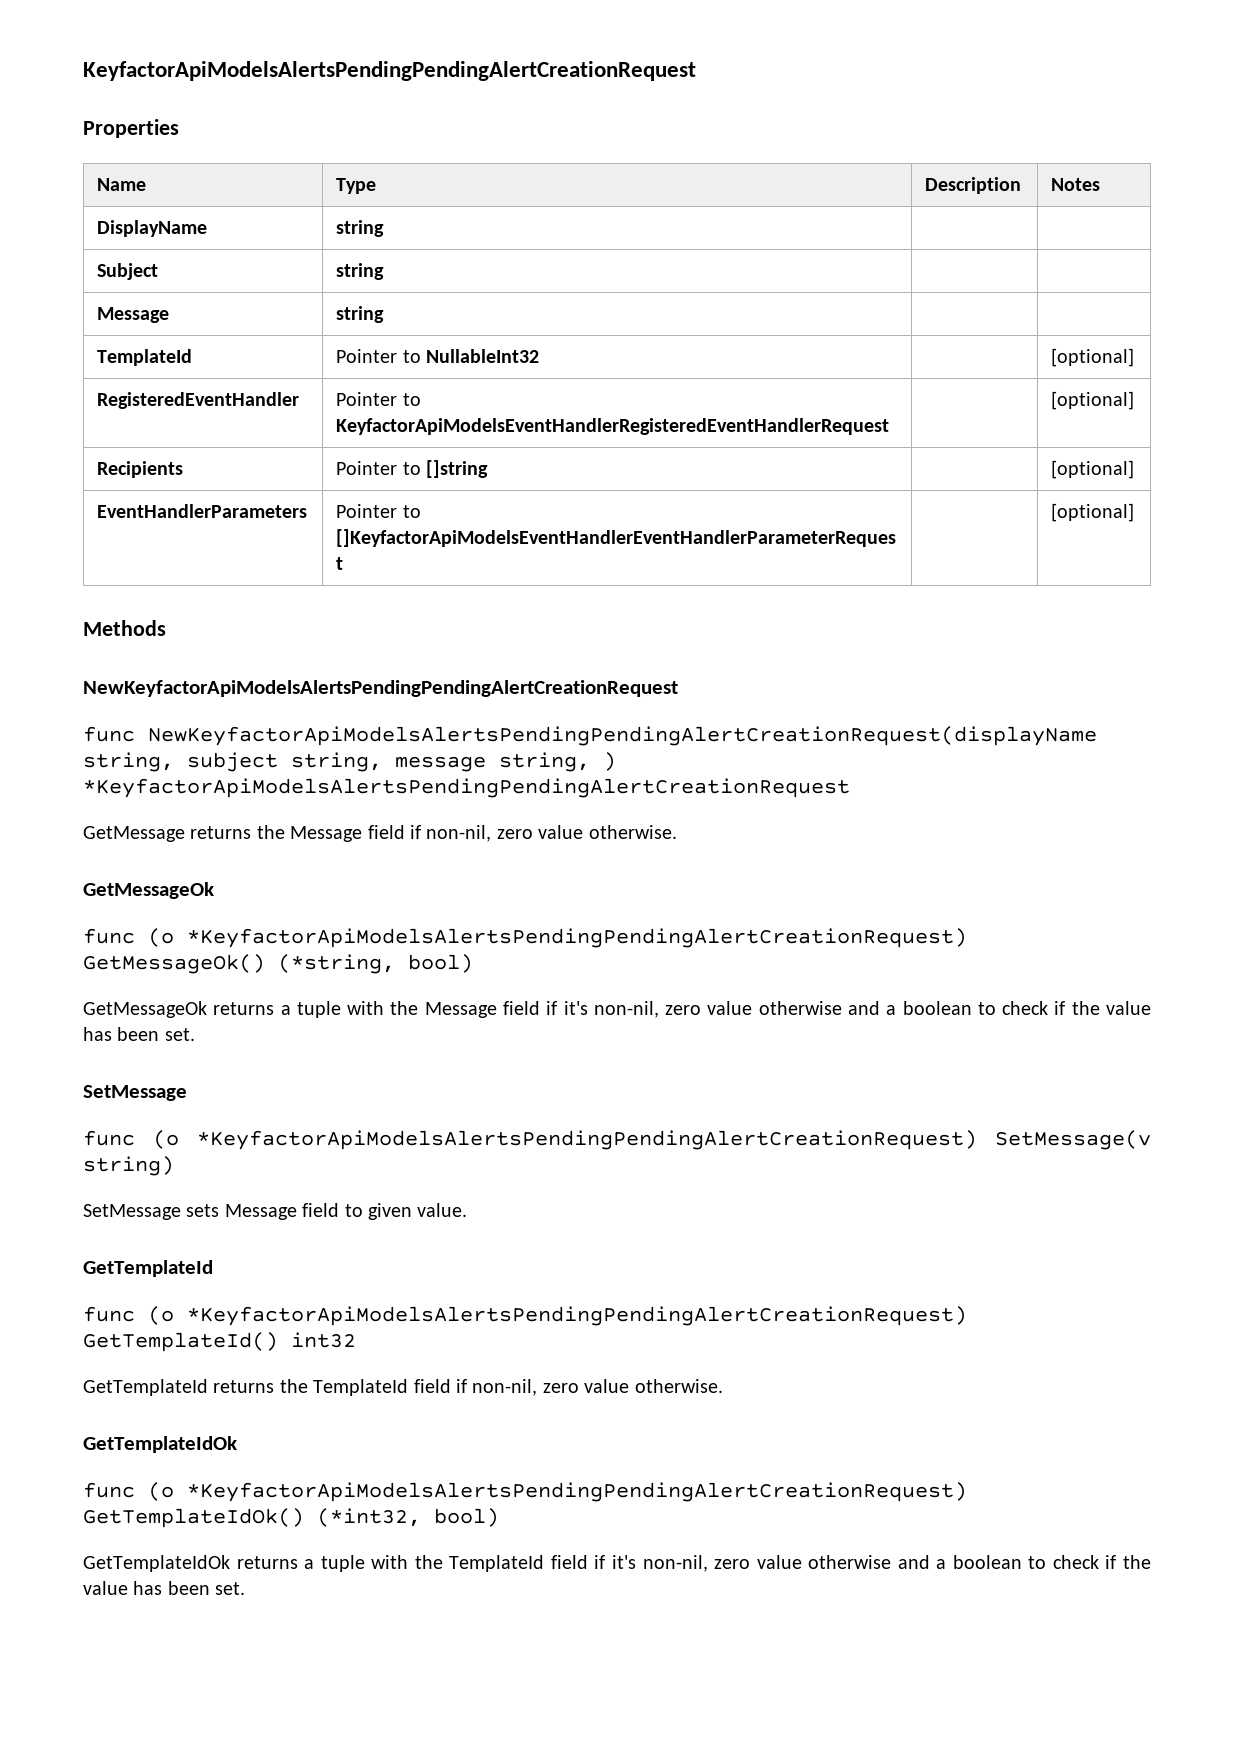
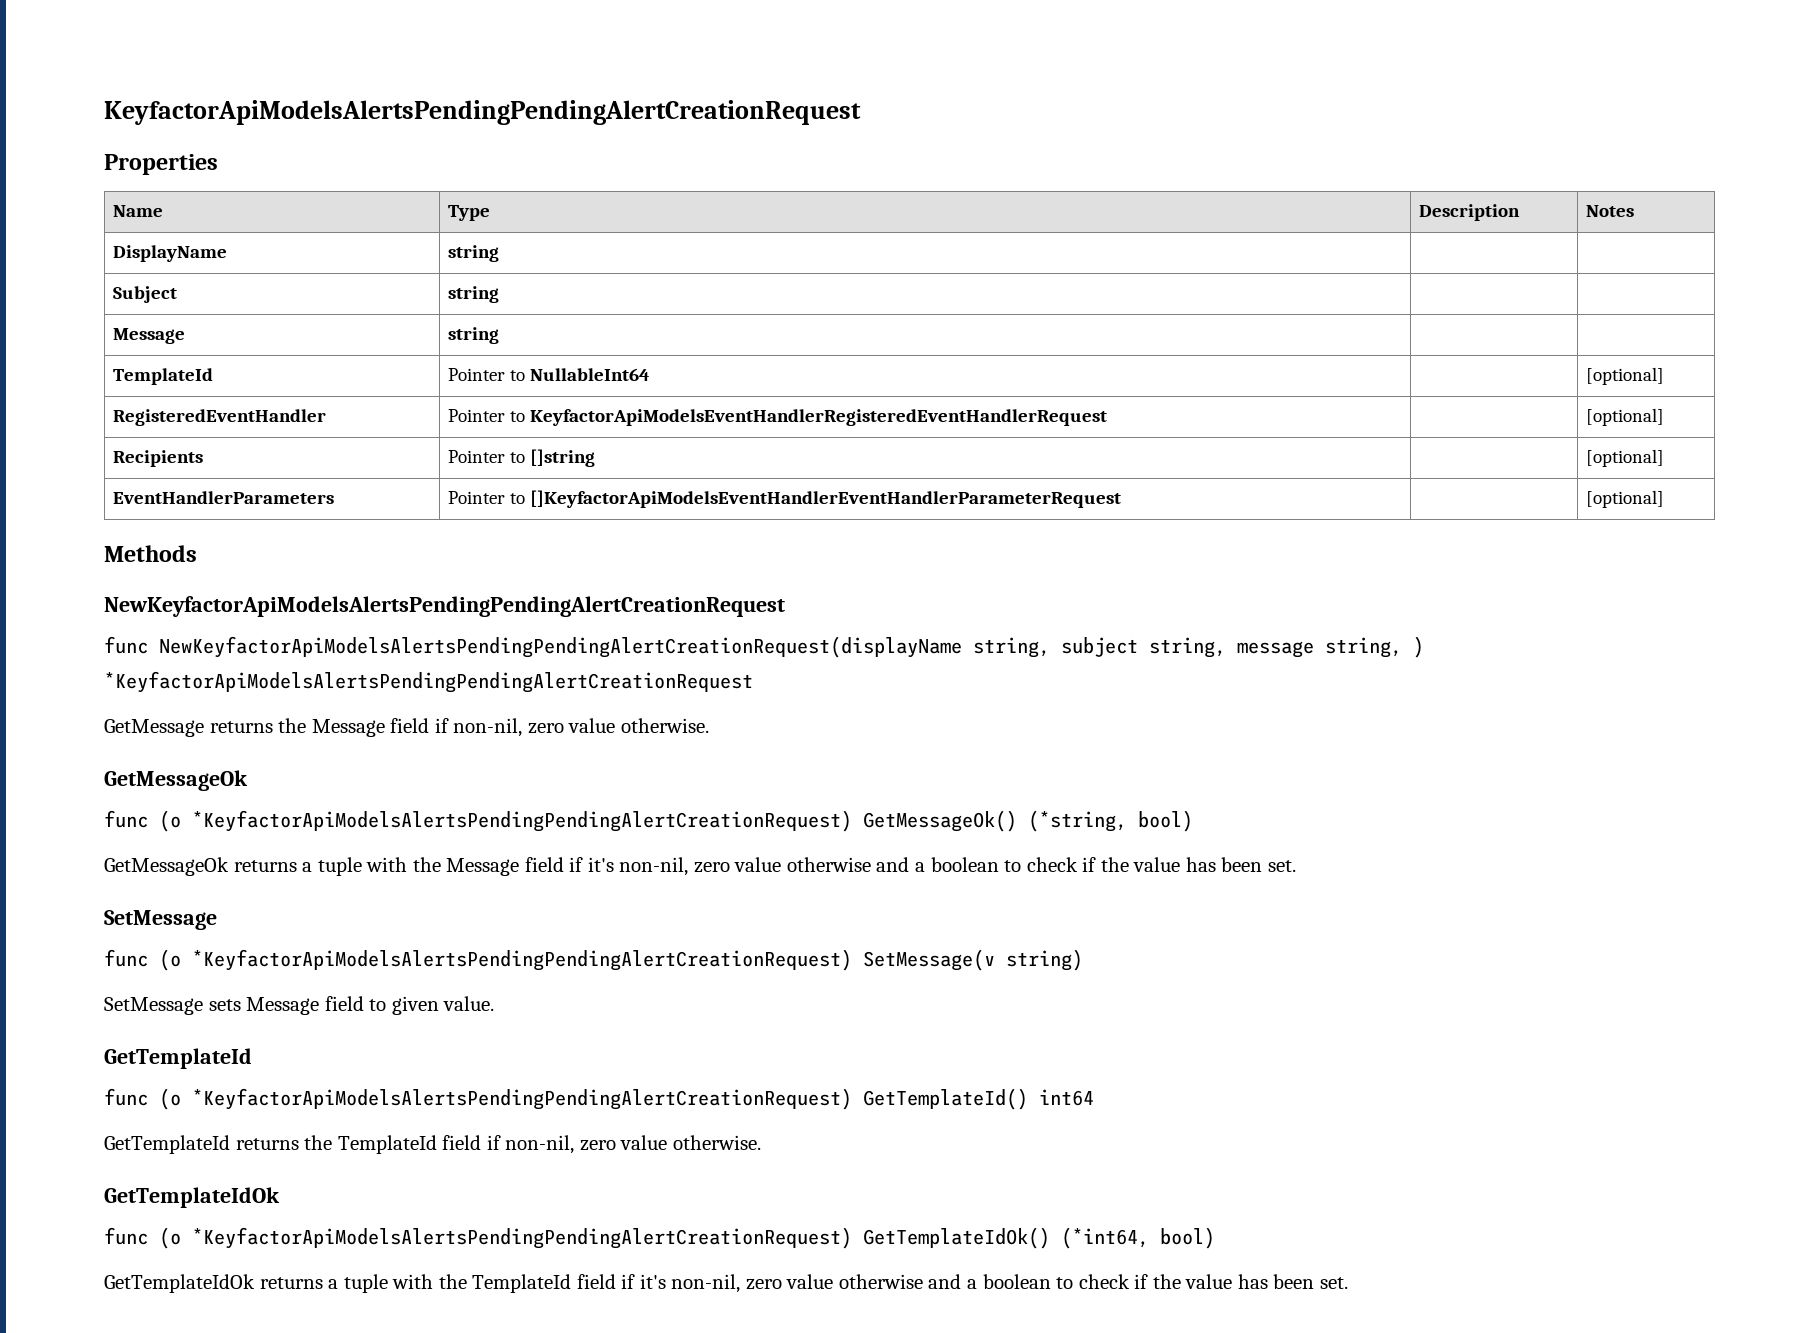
[426,349,540,363] NullableInt32 -> [530,368,651,381] NullableInt64
[291,1332,356,1348] int32 -> [1039,1089,1094,1106] int64
[317,1508,421,1527] (*int32, -> [1061,1227,1149,1249] (*int64,

